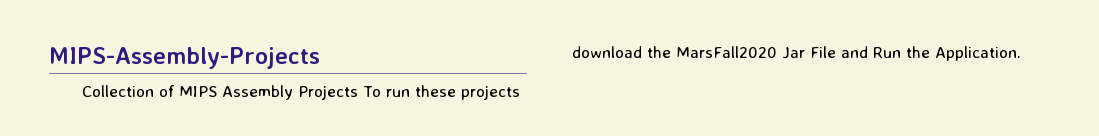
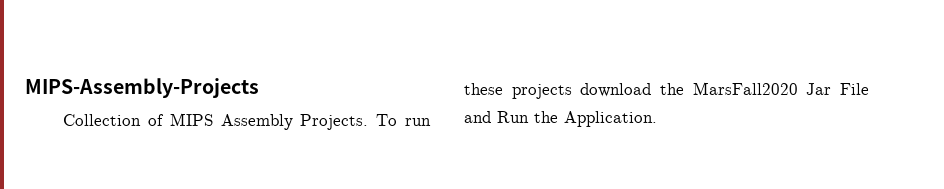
[297,85,358,100] Projects -> [300,114,369,130] Projects.

